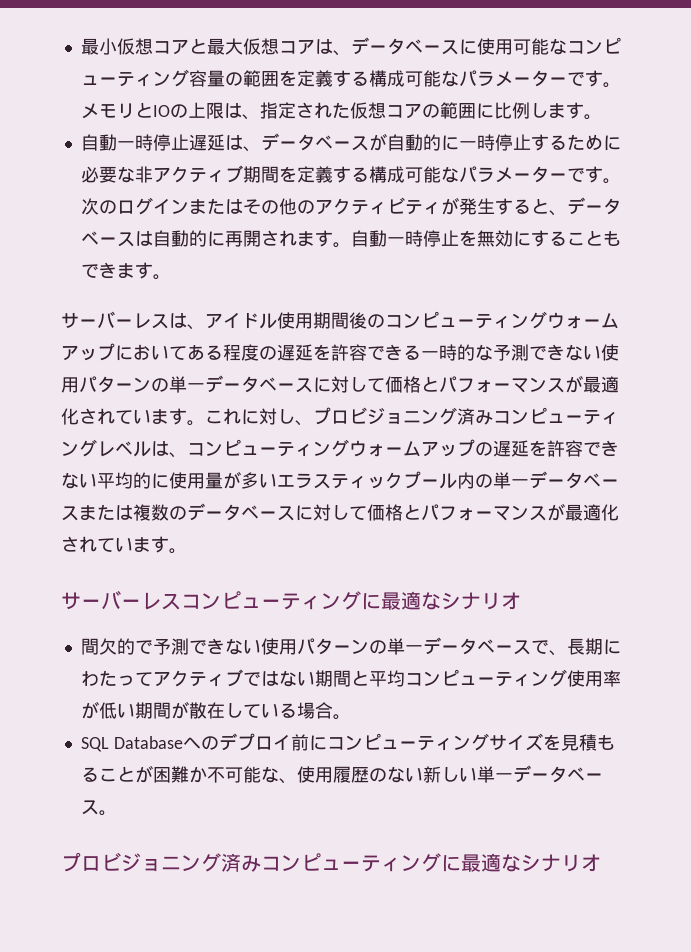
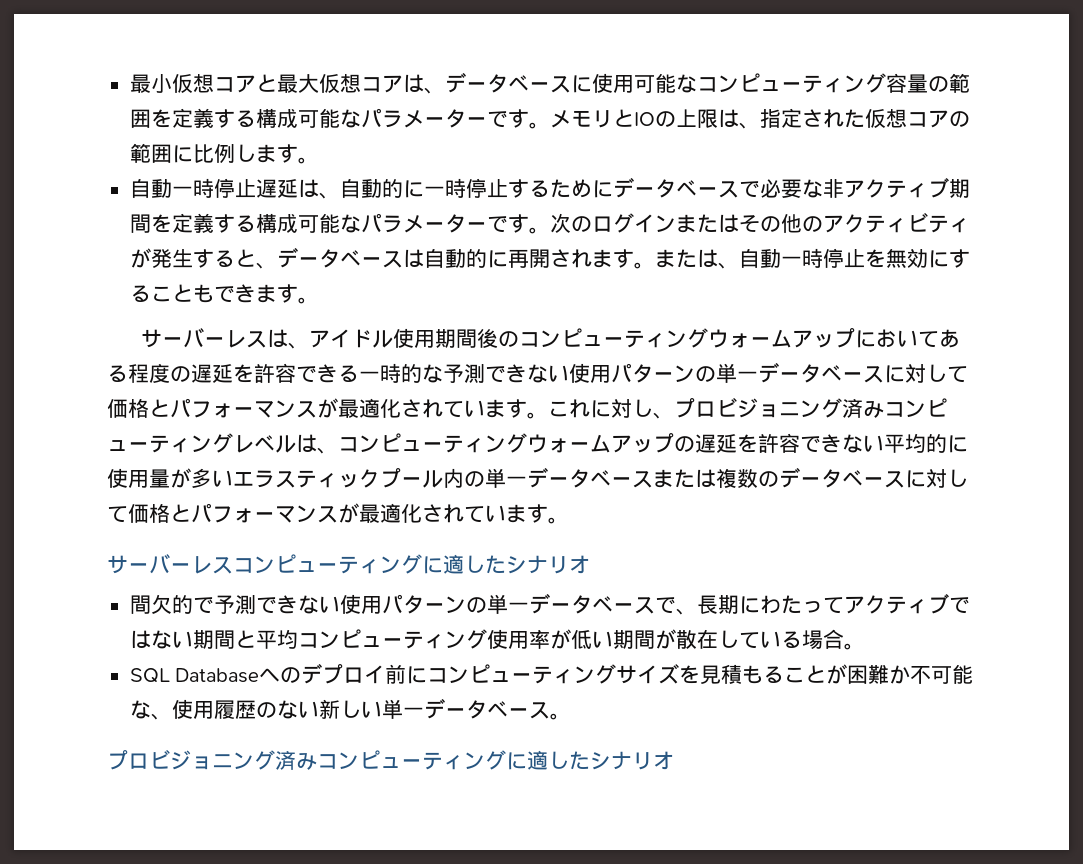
[260,133,387,151] データベースが -> (340, 195) none
(621, 143) none -> [612,177,760,198] データベースで
(351, 245) none -> [654,249,739,269] または、
[381,591,441,610] 最適な -> [443,554,506,574] 適した
[461,853,521,872] 最適な -> [527,750,590,770] 適した

